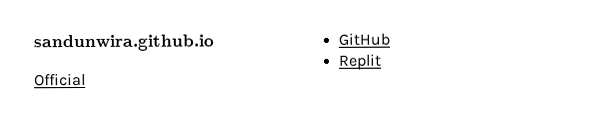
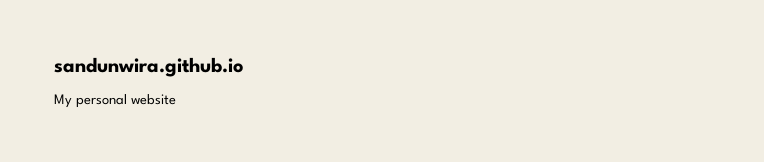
[34,72,86,87] [337,32,390,46] [337,53,382,70] Official // GitHub // Replit -> [54,94,176,108] My personal website

